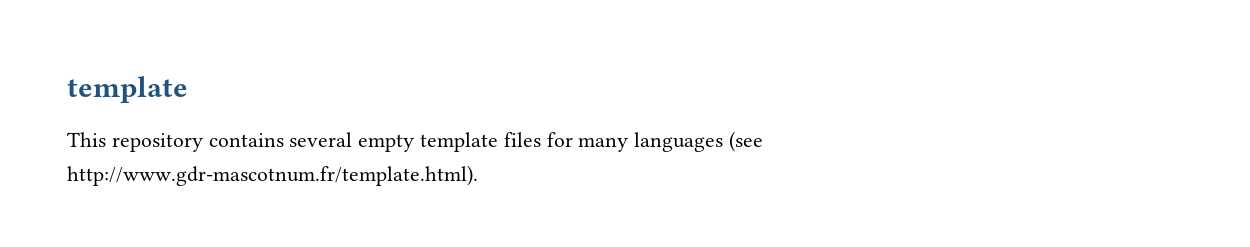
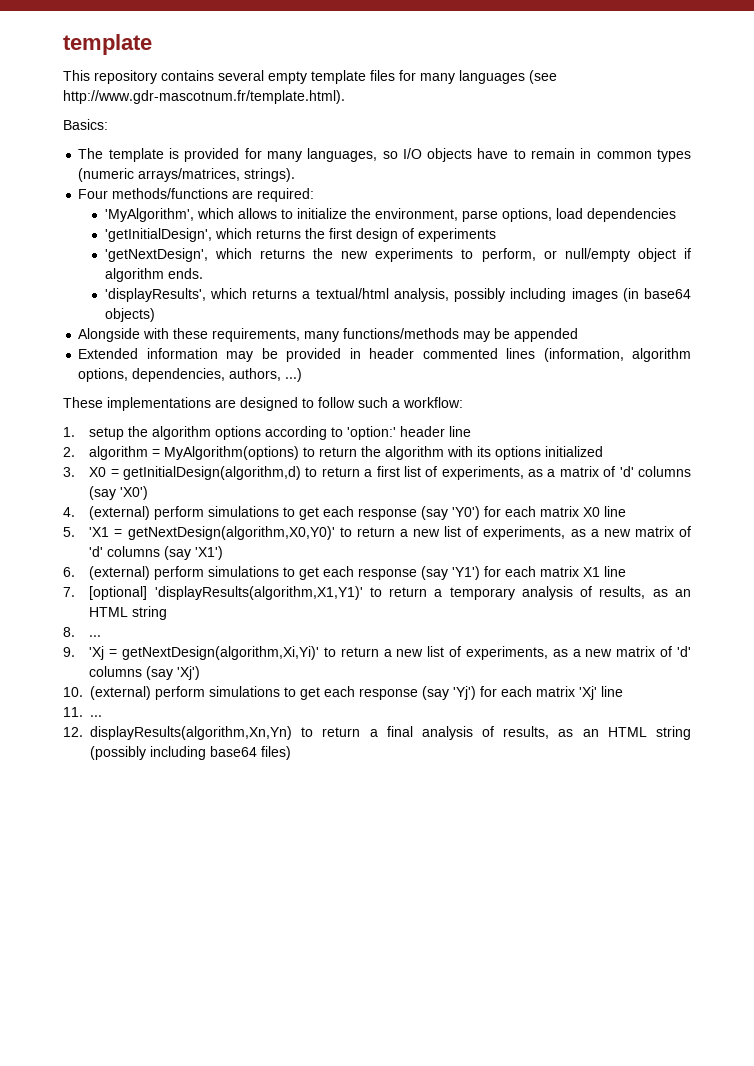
(478, 175) none -> [63,119,108,130] [78,148,691,162] [78,168,296,182] [78,188,315,202] [104,208,676,222] [104,228,496,242] [104,248,691,262] [104,268,203,282] [104,288,691,302] [104,308,155,322] [78,328,579,342] [78,348,691,362] [78,368,303,382] [63,397,463,411] [63,426,472,440] [63,446,604,460] [63,466,691,480] [89,486,149,500] [63,506,627,520] [63,526,691,540] [89,546,224,560] [63,566,627,580] [63,586,692,600] [89,606,168,620] [63,627,102,637] [63,646,691,660] [89,666,201,680] [63,686,623,700] [63,707,102,717] [63,726,691,740] [90,746,291,760] // Basics: // The template is provided for many languages, so I/O objects have to remain in common types (numeric arrays/matrices, strings). // Four methods/functions are required: // 'MyAlgorithm', which allows to initialize the environment, parse options, load dependencies // 'getInitialDesign', which returns the first design of experiments // 'getNextDesign', which returns the new experiments to perform, or null/empty object if algorithm ends. // 'displayResults', which returns a textual/html analysis, possibly including images (in base64 objects) // Alongside with these requirements, many functions/methods may be appended // Extended information may be provided in header commented lines (information, algorithm options, dependencies, authors, ...) // These implementations are designed to follow such a workflow: // 1. setup the algorithm options according to 'option:' header line // 2. algorithm = MyAlgorithm(options) to return the algorithm with its options initialized // 3. X0 = getInitialDesign(algorithm,d) to return a first list of experiments, as a matrix of 'd' columns (say 'X0') // 4. (external) perform simulations to get each response (say 'Y0') for each matrix X0 line // 5. 'X1 = getNextDesign(algorithm,X0,Y0)' to return a new list of experiments, as a new matrix of 'd' columns (say 'X1') // 6. (external) perform simulations to get each response (say 'Y1') for each matrix X1 line // 7. [optional] 'displayResults(algorithm,X1,Y1)' to return a temporary analysis of results, as an HTML string // 8. ... // 9. 'Xj = getNextDesign(algorithm,Xi,Yi)' to return a new list of experiments, as a new matrix of 'd' columns (say 'Xj') // 10. (external) perform simulations to get each response (say 'Yj') for each matrix 'Xj' line // 11. ... // 12. displayResults(algorithm,Xn,Yn) to return a final analysis of results, as an HTML string (possibly including base64 files)

